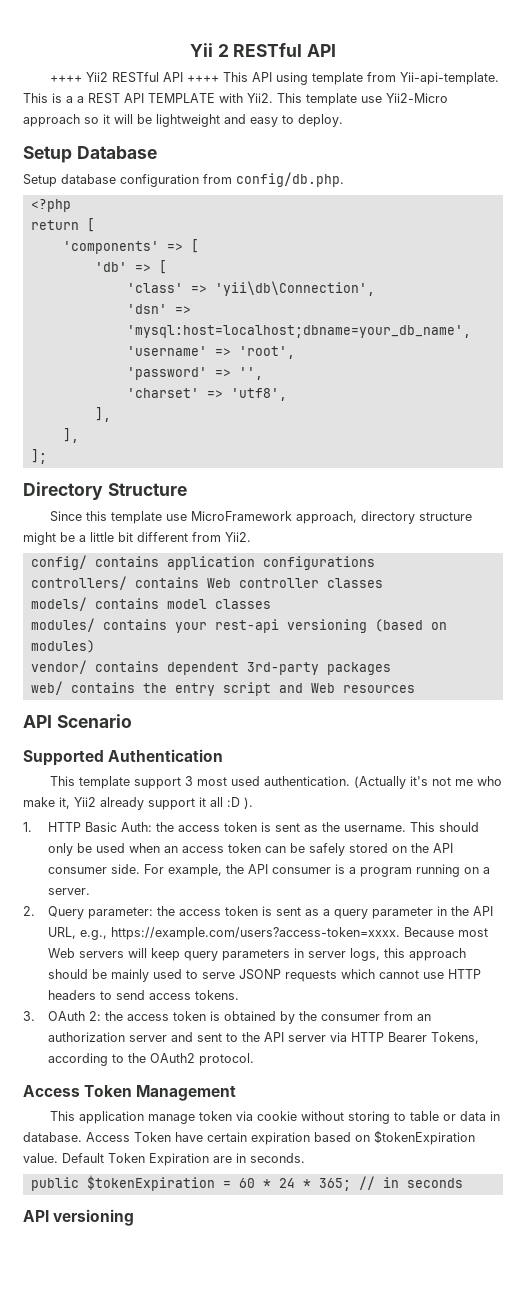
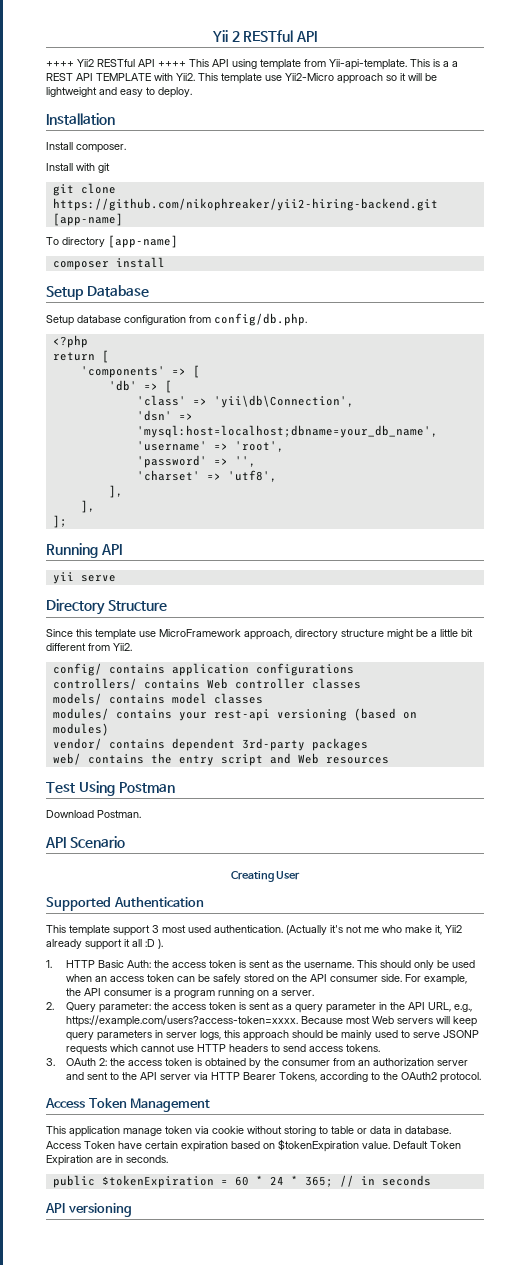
(343, 120) none -> [46,113,115,125] [46,142,126,153] [46,163,110,173] [52,183,116,196] [52,198,438,211] [52,213,123,226] [46,235,178,248] [52,257,165,270] // Installation // Install composer. // Install with git // git clone https://github.com/nikophreaker/yii2-hiring-backend.git [app-name] // To directory [app-name] // composer install
(47, 456) none -> [46,543,122,558] [52,572,116,584] // Running API // yii serve
(415, 689) none -> [46,781,175,796] [46,810,141,818] // Test Using Postman // Download Postman.
(132, 721) none -> [230,871,301,882] // Creating User

